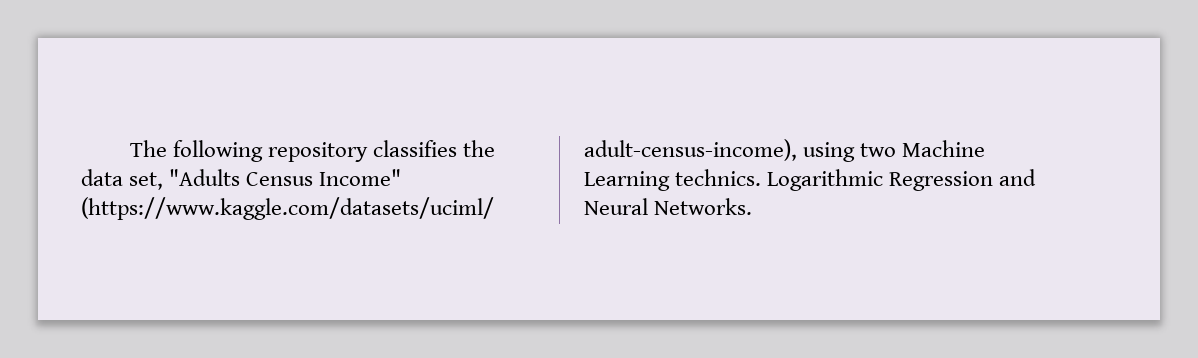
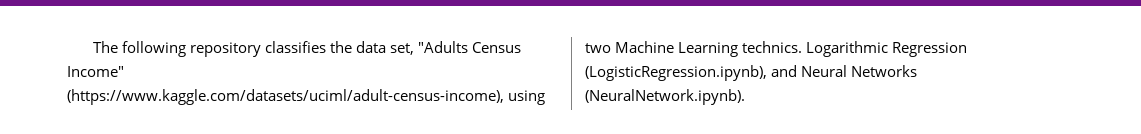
(994, 181) none -> [585,65,767,81] (LogisticRegression.ipynb),
[654,198,753,215] Networks. -> [851,65,918,77] [585,89,745,105] Networks (NeuralNetwork.ipynb).

